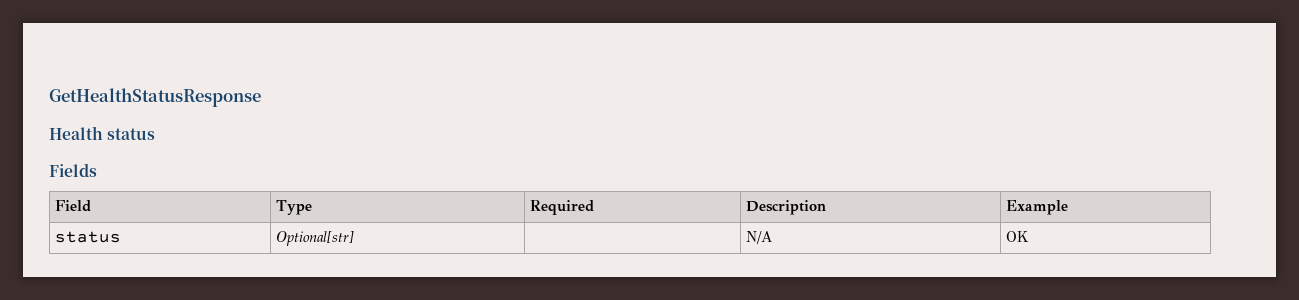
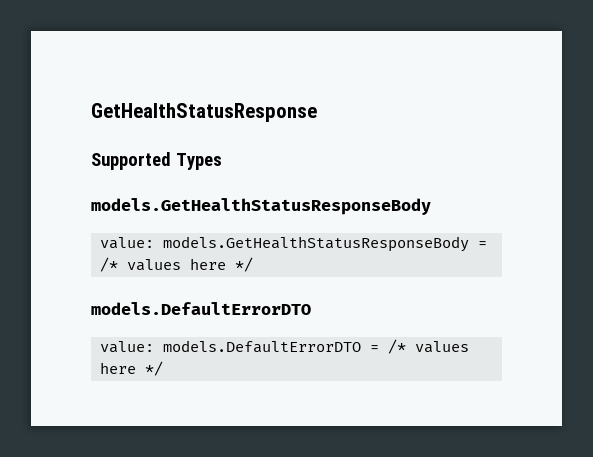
[49,126,156,140] [49,163,97,177] [55,200,92,212] [276,200,313,215] [530,200,595,215] [746,200,827,215] [1006,200,1069,215] [55,231,122,243] [276,231,355,246] [746,231,773,244] [1006,231,1030,242] Health status // Fields // Field | Type | Required | Description | Example // status | Optional[str] | | N/A | OK -> [91,152,222,170] [91,198,431,215] [100,236,487,252] [100,257,253,272] [91,302,311,315] [100,339,469,354] [100,361,163,376] Supported Types // models.GetHealthStatusResponseBody // value: models.GetHealthStatusResponseBody = /* values here */ // models.DefaultErrorDTO // value: models.DefaultErrorDTO = /* values here */

